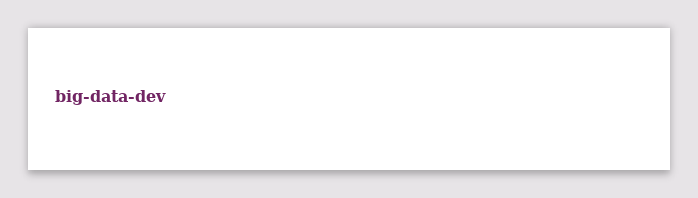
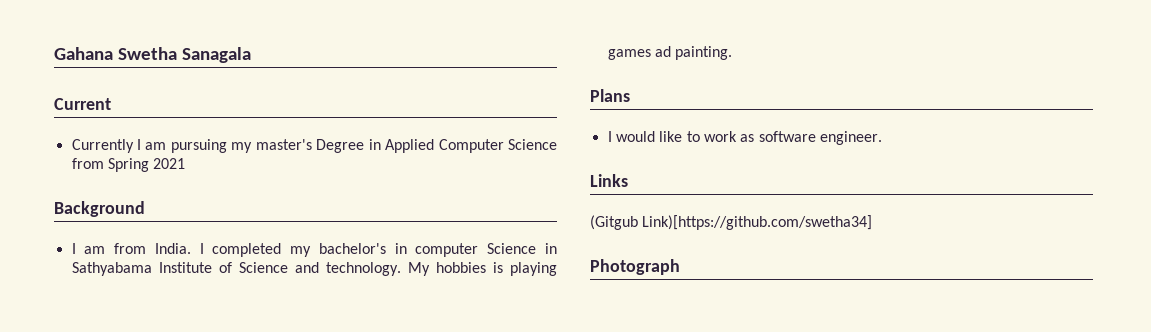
[55,90,166,105] big-data-dev -> [54,47,251,63] [54,98,111,110] [71,139,557,153] [71,158,186,172] [54,201,145,217] [71,243,557,257] [71,262,557,276] [607,46,733,60] [590,89,630,102] [607,131,882,145] [590,174,628,187] [590,215,873,230] [590,259,680,275] Gahana Swetha Sanagala // Current // Currently I am pursuing my master's Degree in Applied Computer Science from Spring 2021 // Background // I am from India. I completed my bachelor's in computer Science in Sathyabama Institute of Science and technology. My hobbies is playing games ad painting. // Plans // I would like to work as software engineer. // Links // (Gitgub Link)[https://github.com/swetha34] // Photograph

